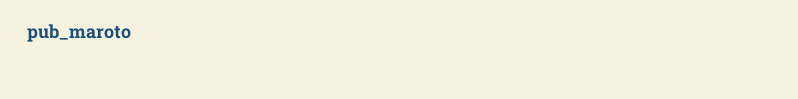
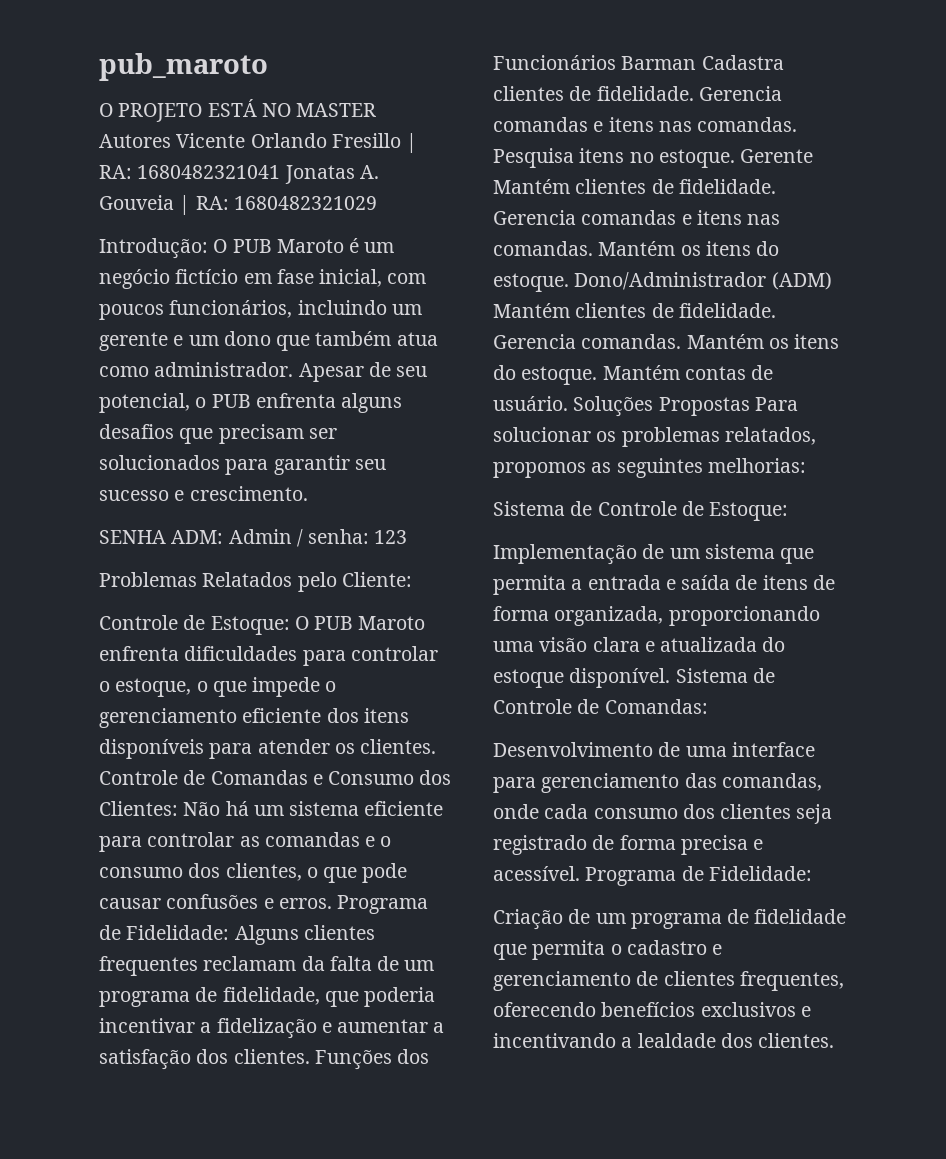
(131, 33) none -> [99,99,377,122] [99,133,418,153] [99,165,379,184] [99,195,377,215] [99,238,395,259] [99,269,427,289] [99,300,422,320] [99,331,438,351] [99,362,428,382] [99,393,403,413] [99,424,337,444] [99,455,386,475] [99,486,308,501] [99,529,408,547] [99,572,412,592] [99,615,426,635] [99,646,438,666] [99,677,337,697] [99,708,409,728] [99,739,437,759] [99,770,452,785] [99,801,444,816] [99,832,392,852] [99,863,408,883] [99,894,429,914] [99,925,375,945] [99,956,435,976] [99,987,436,1007] [99,1018,445,1039] [99,1049,430,1070] [493,55,784,70] [493,86,782,101] [493,117,798,132] [493,148,814,168] [493,179,776,194] [493,210,781,225] [493,241,780,256] [493,272,832,292] [493,303,776,318] [493,334,840,349] [493,365,774,385] [493,396,798,417] [493,427,816,447] [493,458,806,478] [493,501,789,521] [493,544,815,565] [493,575,835,595] [493,606,820,626] [493,637,786,652] [493,668,775,688] [493,699,708,714] [493,742,815,757] [493,773,822,793] [493,804,833,824] [493,835,764,855] [493,866,812,886] [493,909,847,930] [493,940,723,960] [493,971,844,991] [493,1002,811,1017] [493,1033,835,1048] // O PROJETO ESTÁ NO MASTER Autores Vicente Orlando Fresillo | RA: 1680482321041 Jonatas A. Gouveia | RA: 1680482321029 // Introdução: O PUB Maroto é um negócio fictício em fase inicial, com poucos funcionários, incluindo um gerente e um dono que também atua como administrador. Apesar de seu potencial, o PUB enfrenta alguns desafios que precisam ser solucionados para garantir seu sucesso e crescimento. // SENHA ADM: Admin / senha: 123 // Problemas Relatados pelo Cliente: // Controle de Estoque: O PUB Maroto enfrenta dificuldades para controlar o estoque, o que impede o gerenciamento eficiente dos itens disponíveis para atender os clientes. Controle de Comandas e Consumo dos Clientes: Não há um sistema eficiente para controlar as comandas e o consumo dos clientes, o que pode causar confusões e erros. Programa de Fidelidade: Alguns clientes frequentes reclamam da falta de um programa de fidelidade, que poderia incentivar a fidelização e aumentar a satisfação dos clientes. Funções dos Funcionários Barman Cadastra clientes de fidelidade. Gerencia comandas e itens nas comandas. Pesquisa itens no estoque. Gerente Mantém clientes de fidelidade. Gerencia comandas e itens nas comandas. Mantém os itens do estoque. Dono/Administrador (ADM) Mantém clientes de fidelidade. Gerencia comandas. Mantém os itens do estoque. Mantém contas de usuário. Soluções Propostas Para solucionar os problemas relatados, propomos as seguintes melhorias: // Sistema de Controle de Estoque: // Implementação de um sistema que permita a entrada e saída de itens de forma organizada, proporcionando uma visão clara e atualizada do estoque disponível. Sistema de Controle de Comandas: // Desenvolvimento de uma interface para gerenciamento das comandas, onde cada consumo dos clientes seja registrado de forma precisa e acessível. Programa de Fidelidade: // Criação de um programa de fidelidade que permita o cadastro e gerenciamento de clientes frequentes, oferecendo benefícios exclusivos e incentivando a lealdade dos clientes.

